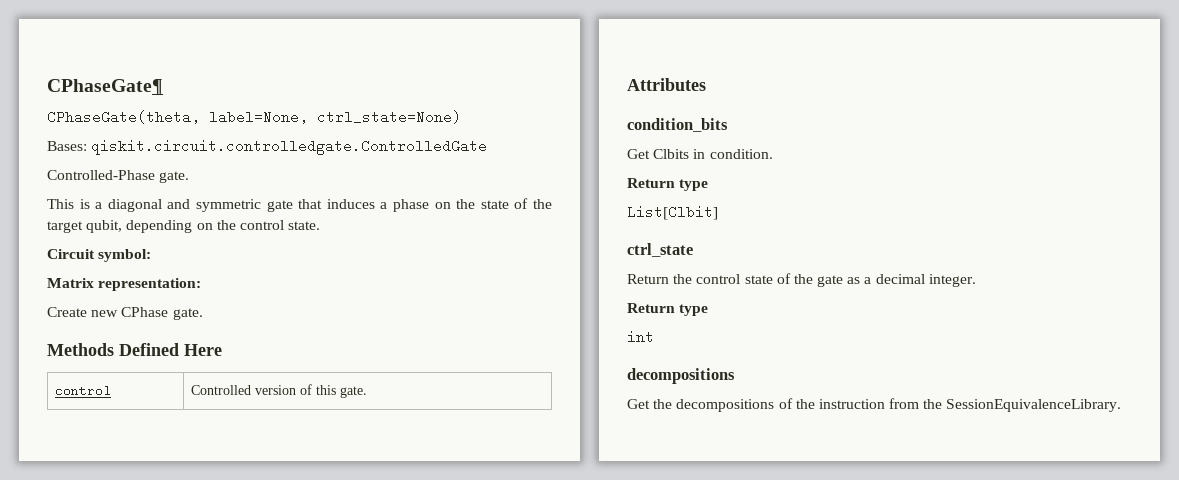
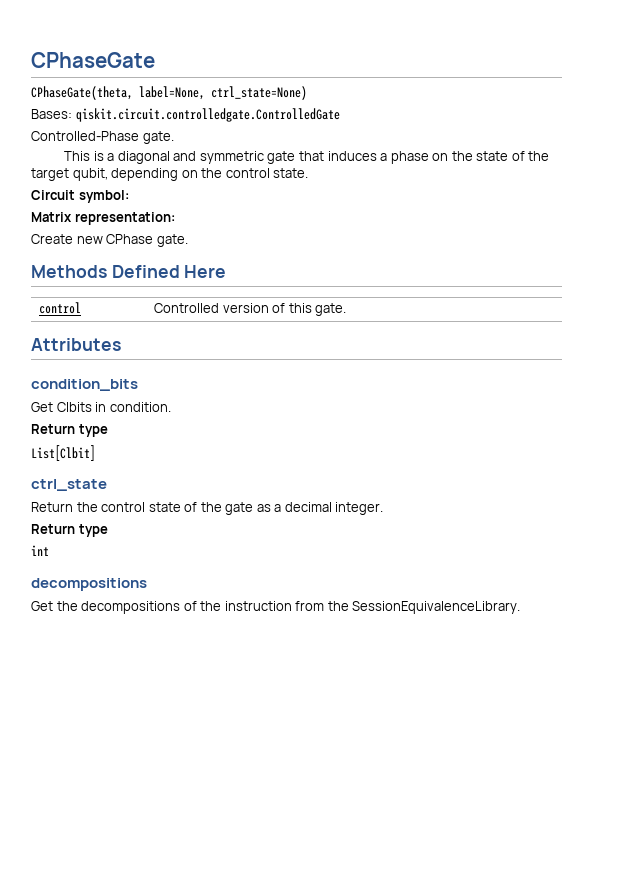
[47,79,163,94] CPhaseGate¶ -> [31,52,155,68] CPhaseGate

